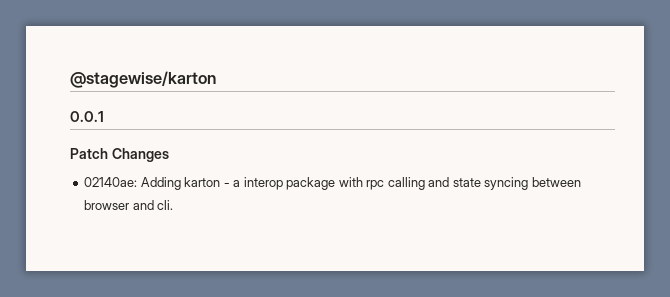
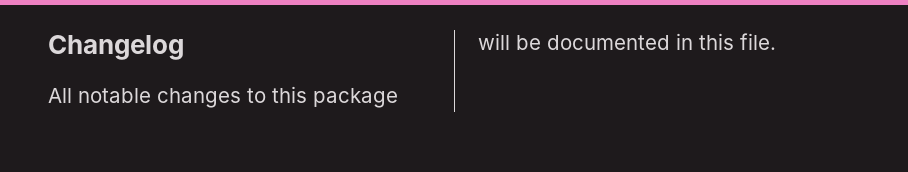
[70,71,216,88] [70,111,104,122] [70,148,169,162] [84,177,581,190] [84,200,174,210] @stagewise/karton // 0.0.1 // Patch Changes // 02140ae: Adding karton - a interop package with rpc calling and state syncing between browser and cli. -> [48,35,184,60] [48,86,398,108] [478,33,776,50] Changelog // All notable changes to this package will be documented in this file.

